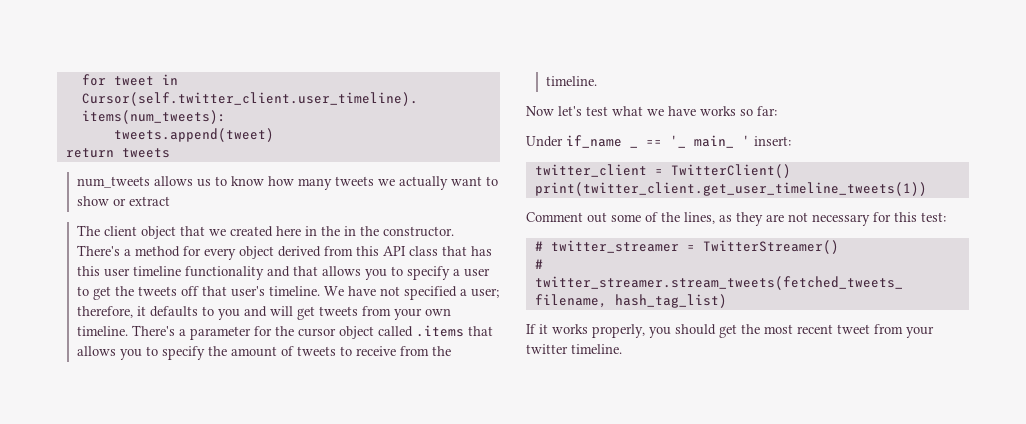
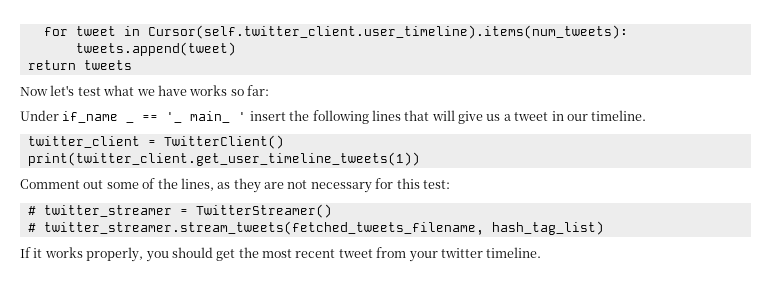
[76,176,498,190] [76,196,170,206] [76,225,454,239] [76,245,492,260] [76,266,490,280] [76,286,499,300] [76,306,451,320] [76,325,493,340] [76,346,451,360] [545,76,597,86] // num_tweets allows us to know how many tweets we actually want to show or extract // The client object that we created here in the in the constructor. There's a method for every object derived from this API class that has this user timeline functionality and that allows you to specify a user to get the tweets off that user's timeline. We have not specified a user; therefore, it defaults to you and will get tweets from your own timeline. There's a parameter for the cursor object called .items that allows you to specify the amount of tweets to receive from the timeline. -> (132, 65) none
[754,136,791,146] insert: -> [249,110,647,124] insert the following lines that will give us a tweet in our timeline.

